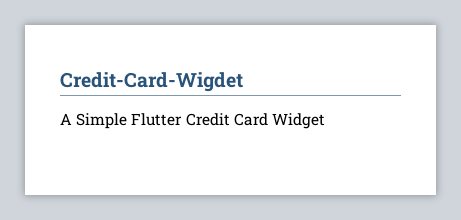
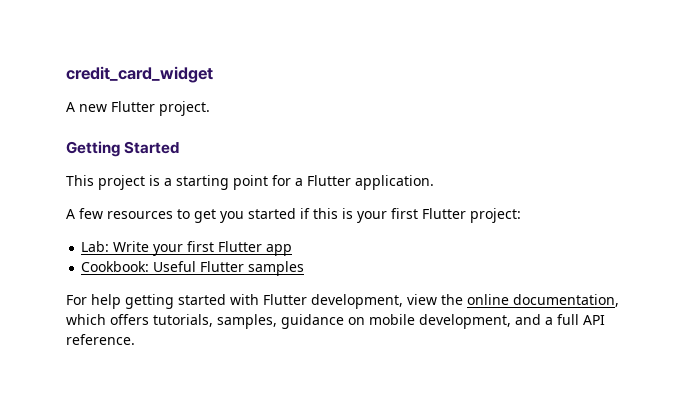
[60,72,243,92] [60,113,325,129] Credit-Card-Wigdet // A Simple Flutter Credit Card Widget -> [66,66,213,83] [66,101,210,116] [66,141,180,157] [66,175,434,190] [66,208,521,223] [81,241,293,256] [81,261,305,276] [66,294,619,309] [66,314,605,329] [66,334,135,345] credit_card_widget // A new Flutter project. // Getting Started // This project is a starting point for a Flutter application. // A few resources to get you started if this is your first Flutter project: // Lab: Write your first Flutter app // Cookbook: Useful Flutter samples // For help getting started with Flutter development, view the online documentation, which offers tutorials, samples, guidance on mobile development, and a full API reference.

